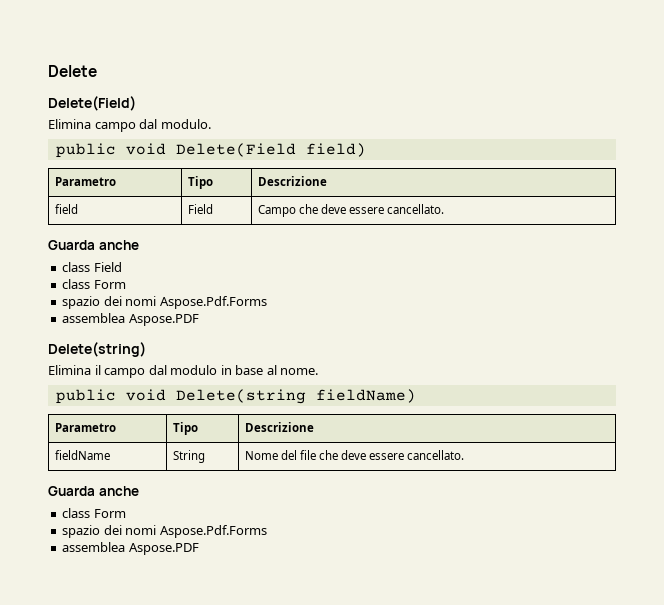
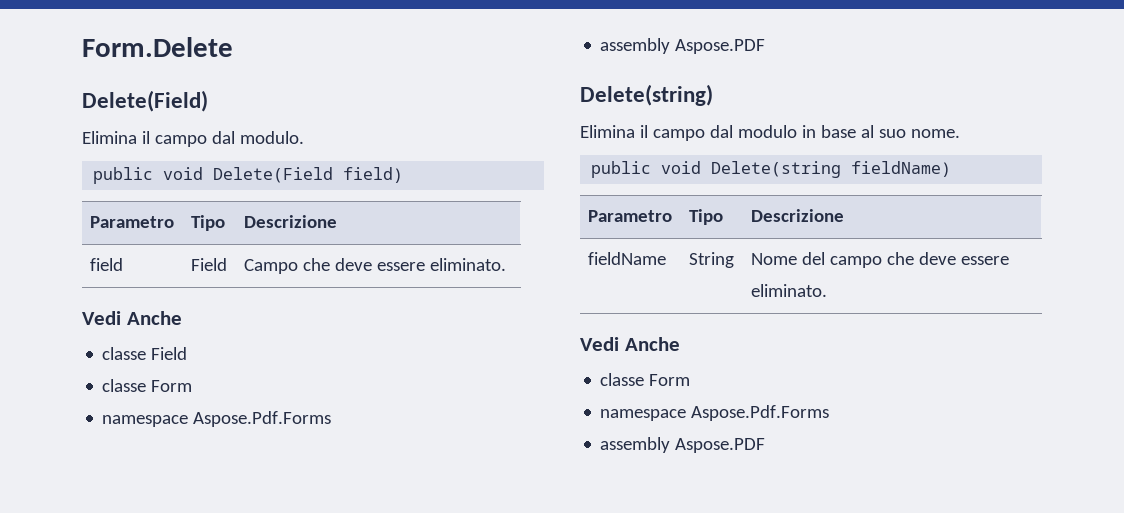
[48,65,97,77] Delete -> [82,37,233,57] Form.Delete
(91, 124) none -> [141,131,150,144] il
[387,204,445,214] [48,240,139,250] [62,262,91,272] cancellato. // Guarda anche // class -> [429,258,506,271] [82,311,182,325] [102,347,147,360] eliminato. // Vedi Anche // classe
[62,279,126,289] [62,296,267,309] [62,313,126,323] class Form // spazio dei nomi Aspose.Pdf.Forms // assemblea -> [102,379,193,392] [102,411,332,427] [600,38,671,54] classe Form // namespace Aspose.Pdf.Forms // assembly
(277, 370) none -> [878,129,906,138] suo
[299,450,465,460] [48,486,139,496] [62,508,126,518] [62,525,267,538] [62,542,126,552] file che deve essere cancellato. // Guarda anche // class Form // spazio dei nomi Aspose.Pdf.Forms // assemblea -> [829,252,1009,268] [751,284,828,297] [580,337,680,351] [600,373,691,386] [600,405,830,421] [600,437,671,453] campo che deve essere eliminato. // Vedi Anche // classe Form // namespace Aspose.Pdf.Forms // assembly

